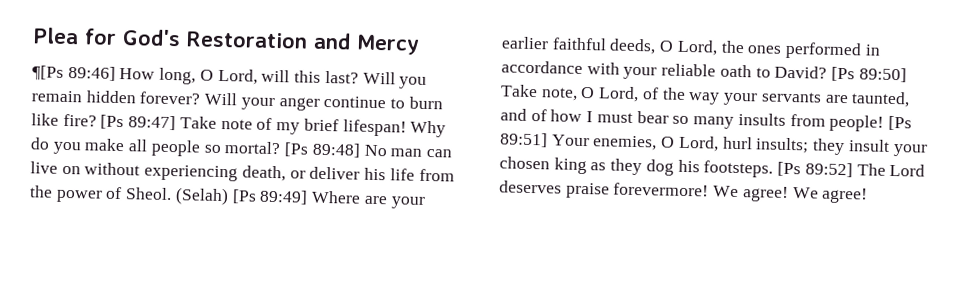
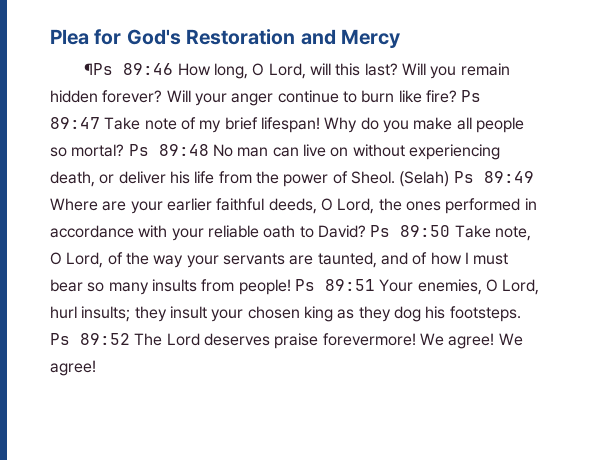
[32,65,116,81] ¶[Ps 89:46] -> [84,63,174,75] ¶Ps 89:46
[100,114,177,131] [Ps 89:47] -> [461,90,482,102] [50,117,100,129] Ps 89:47
[284,142,361,158] [Ps 89:48] -> [128,144,209,156] Ps 89:48
[231,189,309,205] [Ps 89:49] -> [453,171,534,183] Ps 89:49
[831,66,907,83] [Ps 89:50] -> [370,225,451,237] Ps 89:50
[887,115,912,131] [500,132,548,148] [Ps 89:51] -> [294,279,375,291] Ps 89:51
[777,161,853,178] [Ps 89:52] -> [50,333,130,345] Ps 89:52

